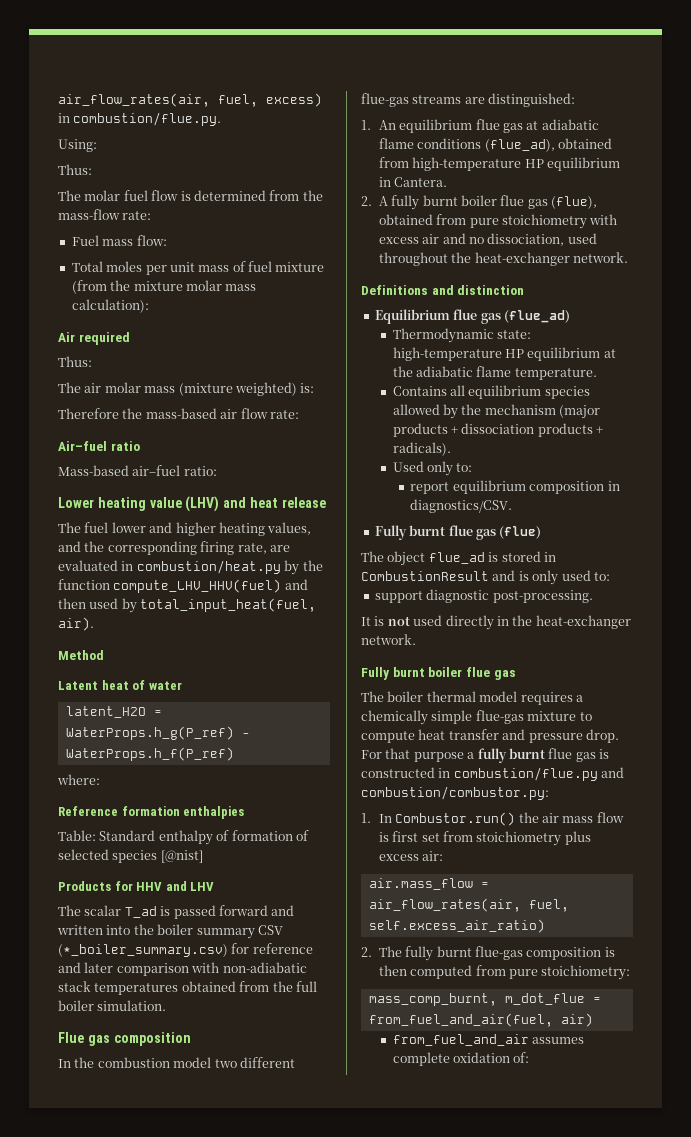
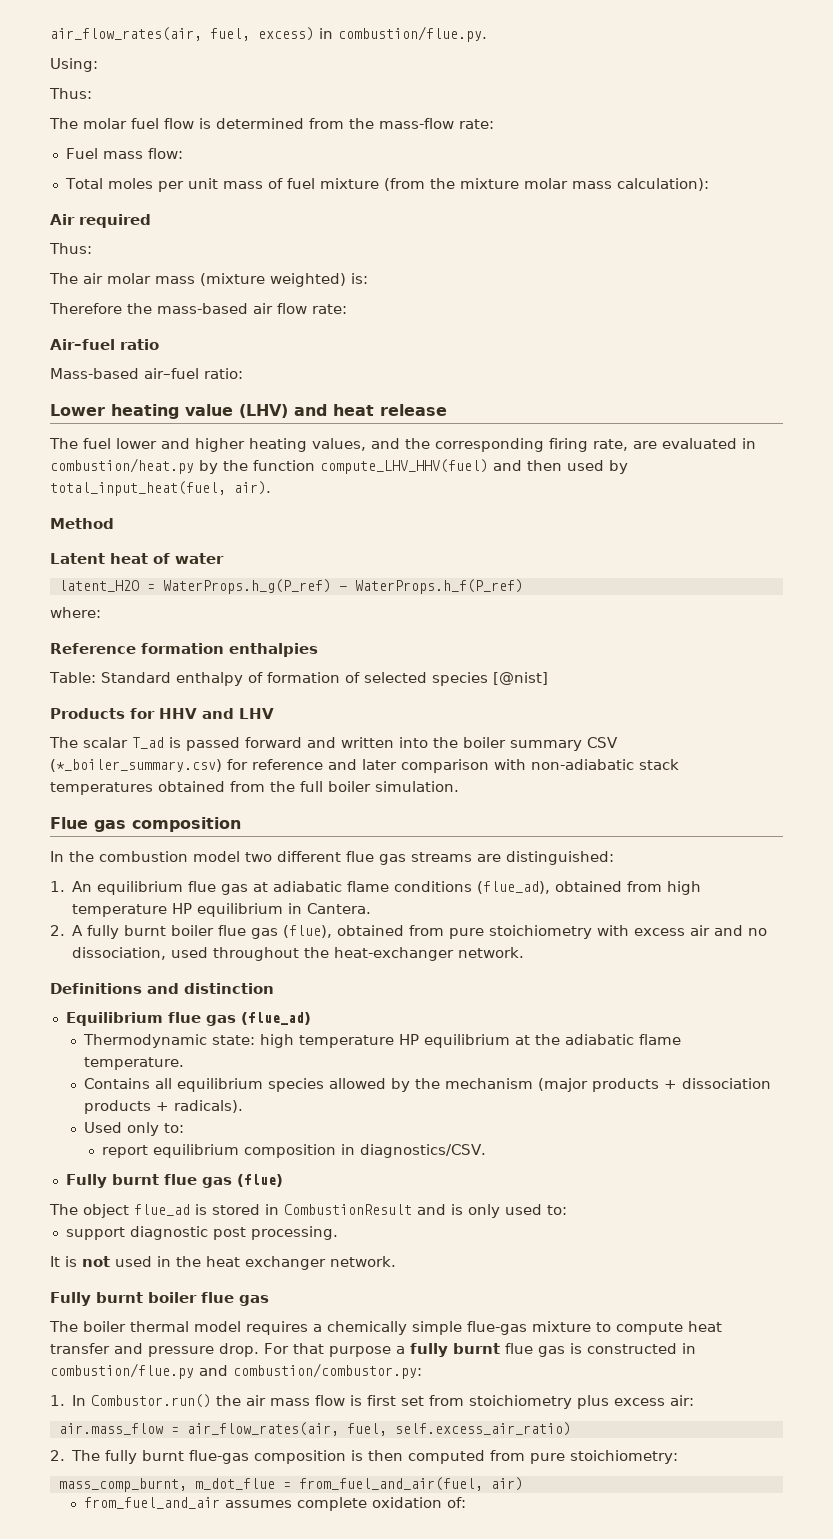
[361,93,409,107] flue-gas -> [346,851,406,865] flue gas
[412,157,522,171] high-temperature -> [667,881,702,895] [72,904,168,917] high temperature
[392,347,502,361] high-temperature -> [259,1034,394,1048] high temperature
[492,590,593,603] post-processing. -> [212,1226,338,1240] post processing.
[445,615,494,630] directly -> (152, 1261) none
[535,615,631,629] heat-exchanger -> [206,1256,326,1270] heat exchanger

